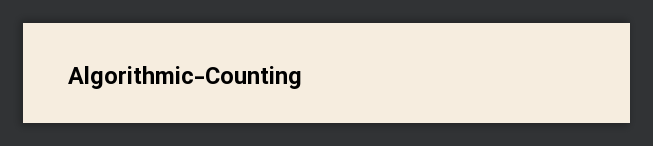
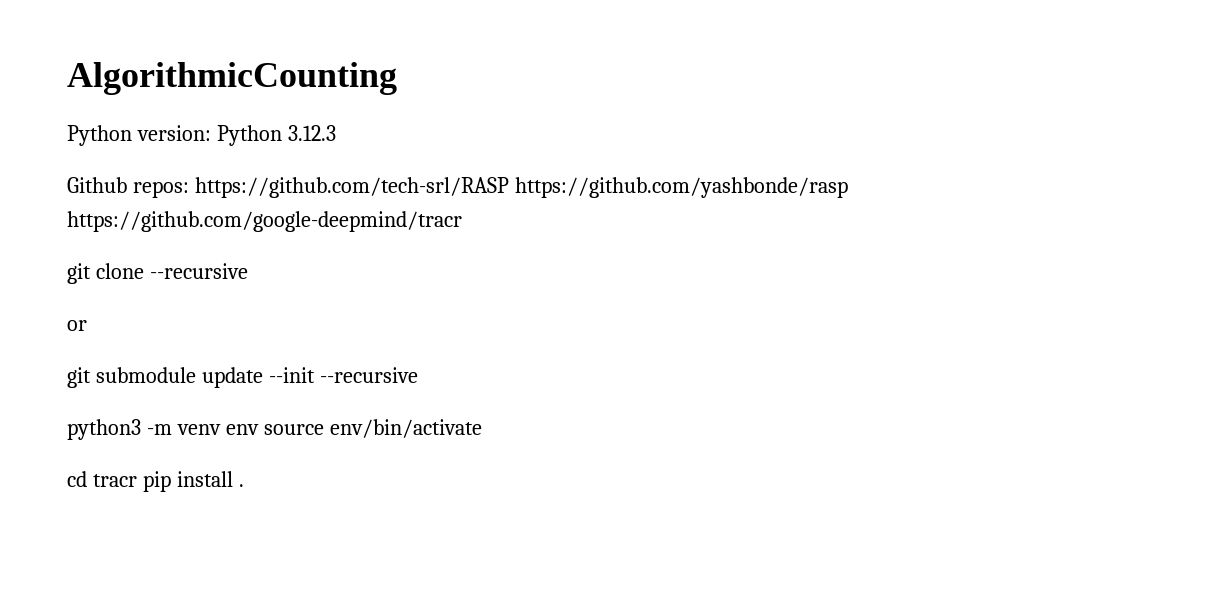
[68,66,302,89] Algorithmic-Counting -> [67,62,397,95] [67,125,336,146] [67,177,848,198] [67,211,462,232] [67,263,248,284] [67,320,87,331] [67,367,418,388] [67,419,482,440] [67,471,244,492] AlgorithmicCounting // Python version: Python 3.12.3 // Github repos: https://github.com/tech-srl/RASP https://github.com/yashbonde/rasp https://github.com/google-deepmind/tracr // git clone --recursive // or // git submodule update --init --recursive // python3 -m venv env source env/bin/activate // cd tracr pip install .

